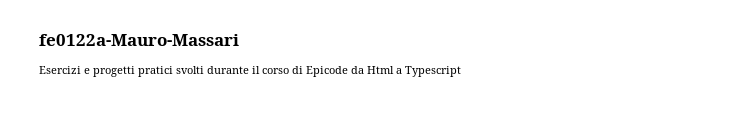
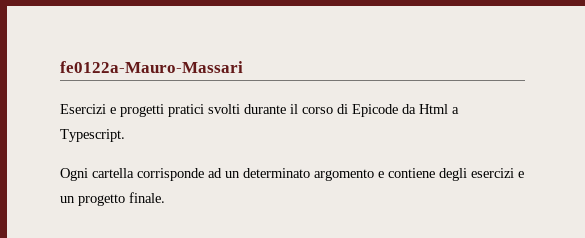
[405,66,461,77] Typescript -> [60,129,125,142] [60,168,524,181] [60,192,165,206] Typescript. // Ogni cartella corrisponde ad un determinato argomento e contiene degli esercizi e un progetto finale.

